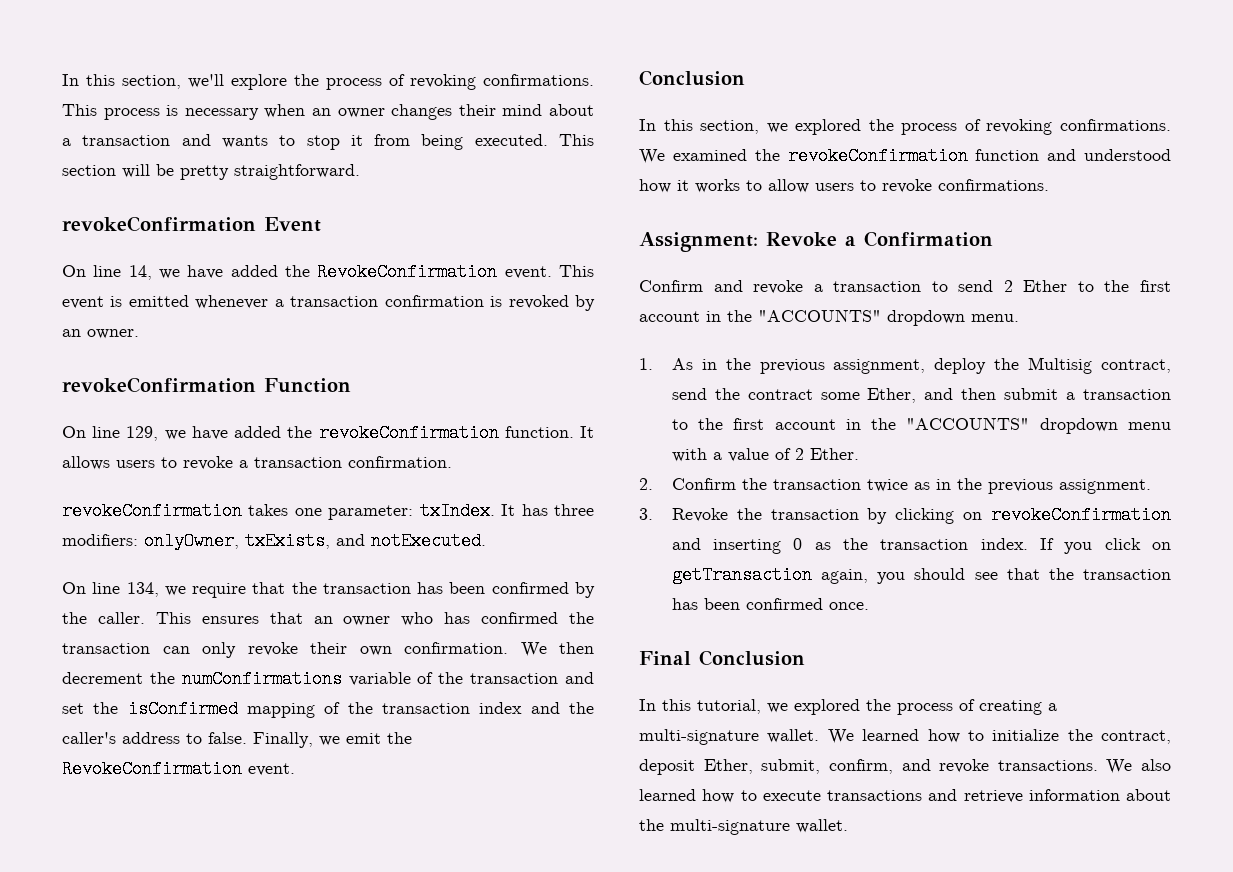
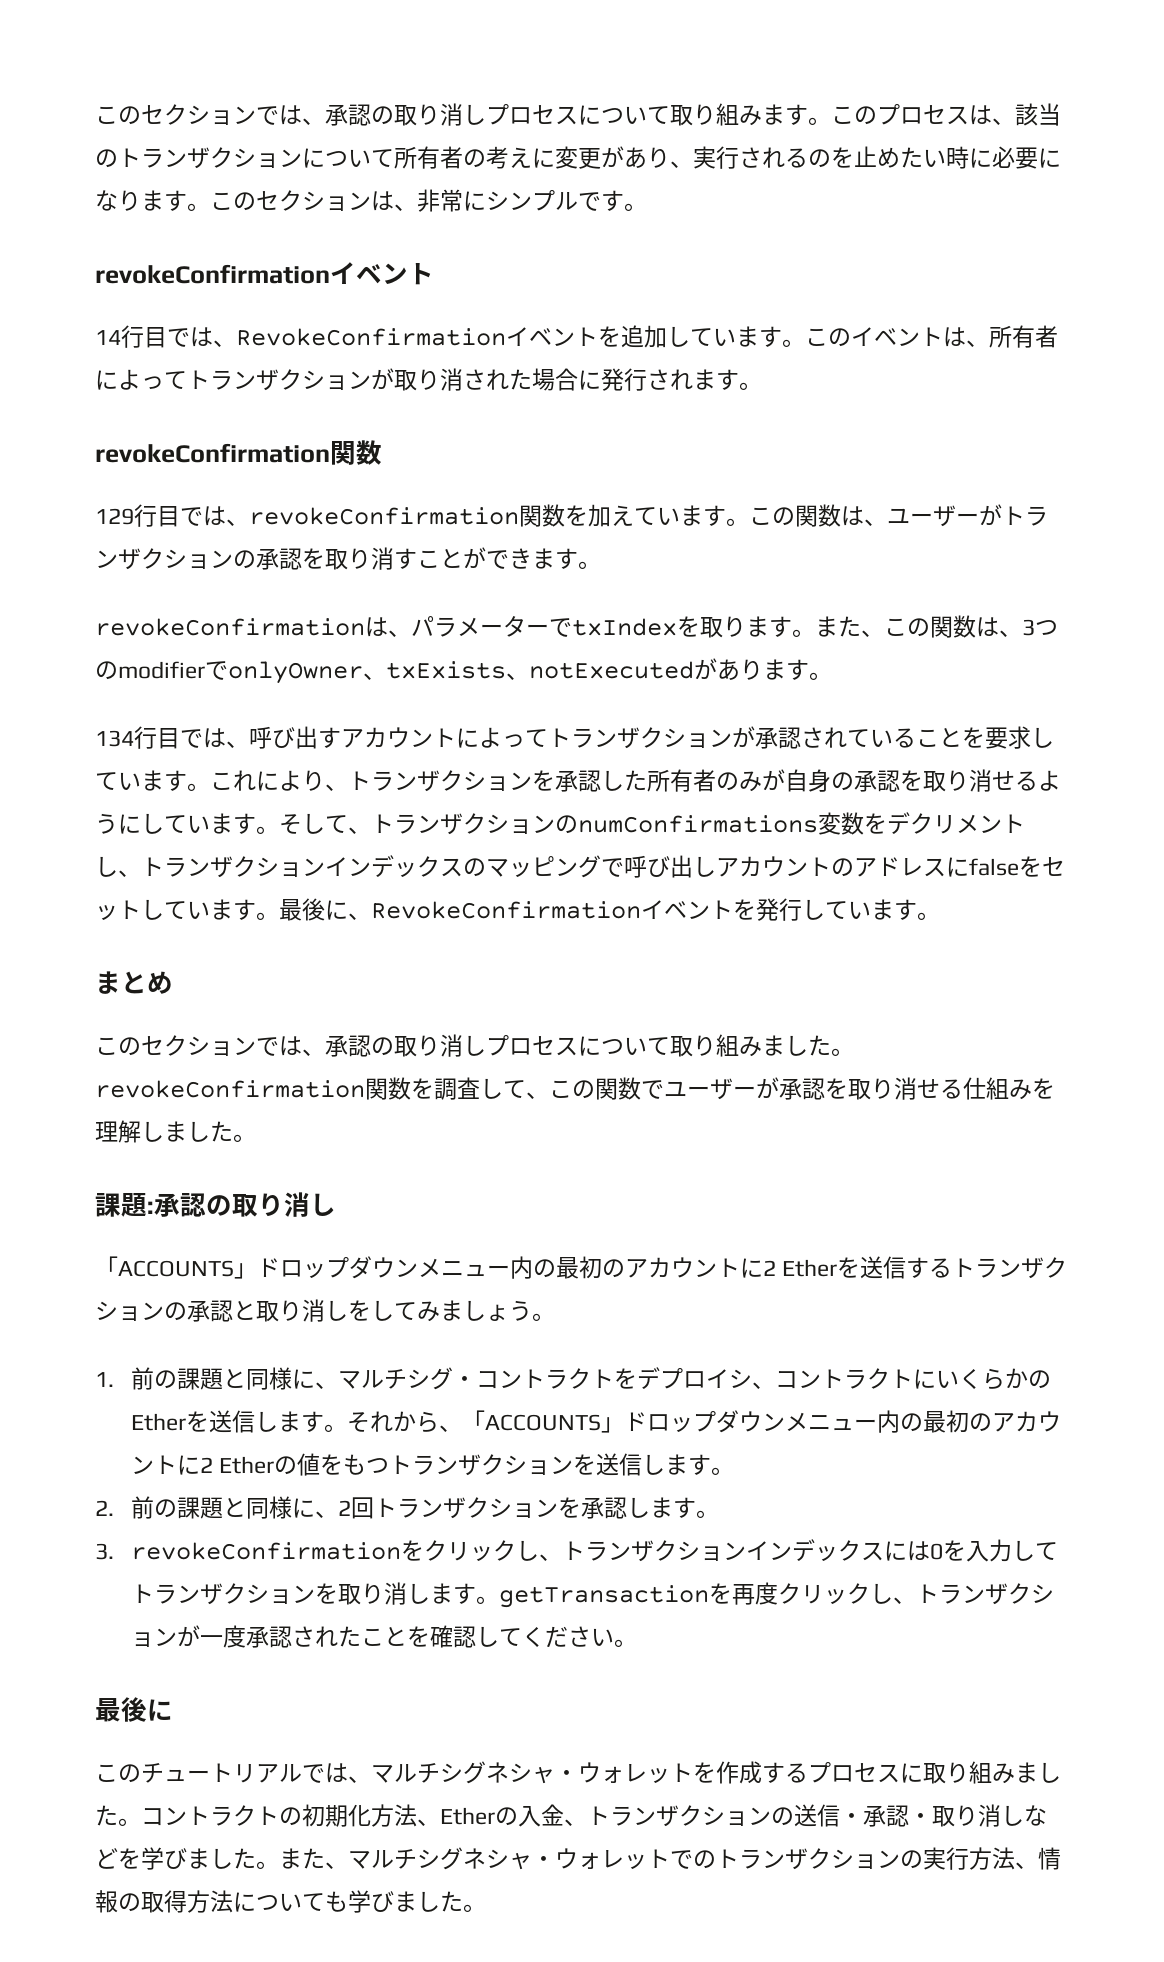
[62,74,594,90] [62,104,595,120] [62,134,594,150] [62,164,360,180] [62,216,321,232] [62,263,594,281] [62,295,596,311] [62,329,139,339] [62,377,351,393] [62,424,594,442] [62,456,452,470] [62,502,594,520] [62,532,486,550] [62,582,595,598] [62,612,594,626] [62,642,594,658] [62,670,594,688] [62,700,594,718] [62,732,412,748] [62,760,295,778] [639,70,745,86] [639,119,1171,135] [639,147,1171,165] [639,179,1049,193] [639,231,993,252] [639,280,1171,294] [639,309,1019,326] [639,357,1171,374] [671,388,1171,403] [671,417,1171,434] [671,448,859,462] [639,478,1151,494] [639,506,1171,524] [671,538,1171,554] [671,566,1171,584] [671,598,869,610] [639,650,805,666] [639,699,1057,715] [639,729,1171,745] [639,759,1171,775] [639,789,1171,803] [639,819,848,835] In this section, we'll explore the process of revoking confirmations. This process is necessary when an owner changes their mind about a transaction and wants to stop it from being executed. This section will be pretty straightforward. // revokeConfirmation Event // On line 14, we have added the RevokeConfirmation event. This event is emitted whenever a transaction confirmation is revoked by an owner. // revokeConfirmation Function // On line 129, we have added the revokeConfirmation function. It allows users to revoke a transaction confirmation. // revokeConfirmation takes one parameter: txIndex. It has three modifiers: onlyOwner, txExists, and notExecuted. // On line 134, we require that the transaction has been confirmed by the caller. This ensures that an owner who has confirmed the transaction can only revoke their own confirmation. We then decrement the numConfirmations variable of the transaction and set the isConfirmed mapping of the transaction index and the caller's address to false. Finally, we emit the RevokeConfirmation event. // Conclusion // In this section, we explored the process of revoking confirmations. We examined the revokeConfirmation function and understood how it works to allow users to revoke confirmations. // Assignment: Revoke a Confirmation // Confirm and revoke a transaction to send 2 Ether to the first account in the "ACCOUNTS" dropdown menu. // 1. As in the previous assignment, deploy the Multisig contract, send the contract some Ether, and then submit a transaction to the first account in the "ACCOUNTS" dropdown menu with a value of 2 Ether. // 2. Confirm the transaction twice as in the previous assignment. // 3. Revoke the transaction by clicking on revokeConfirmation and inserting 0 as the transaction index. If you click on getTransaction again, you should see that the transaction has been confirmed once. // Final Conclusion // In this tutorial, we explored the process of creating a multi-signature wallet. We learned how to initialize the contract, deposit Ether, submit, confirm, and revoke transactions. We also learned how to execute transactions and retrieve information about the multi-signature wallet. -> [95,103,1061,126] [95,146,1061,169] [95,189,647,212] [95,262,434,285] [95,325,1058,348] [95,368,762,391] [95,440,382,465] [95,504,1048,527] [95,547,601,570] [95,615,1058,638] [95,658,832,684] [95,726,1054,749] [95,769,1061,792] [95,812,1025,835] [95,855,1065,878] [95,898,940,921] [95,971,173,994] [95,1034,854,1057] [95,1077,1055,1100] [95,1120,256,1143] [95,1192,336,1217] [95,1256,1068,1279] [95,1299,555,1322] [95,1367,1051,1390] [130,1410,1061,1433] [130,1453,735,1476] [95,1496,719,1519] [95,1539,1058,1562] [130,1582,1054,1608] [130,1625,637,1648] [95,1697,173,1722] [95,1761,1061,1784] [95,1804,1047,1827] [95,1847,1061,1870] [95,1890,486,1913] このセクションでは、承認の取り消しプロセスについて取り組みます。このプロセスは、該当のトランザクションについて所有者の考えに変更があり、実行されるのを止めたい時に必要になります。このセクションは、非常にシンプルです。 // revokeConfirmationイベント // 14行目では、RevokeConfirmationイベントを追加しています。このイベントは、所有者によってトランザクションが取り消された場合に発行されます。 // revokeConfirmation関数 // 129行目では、revokeConfirmation関数を加えています。この関数は、ユーザーがトランザクションの承認を取り消すことができます。 // revokeConfirmationは、パラメーターでtxIndexを取ります。また、この関数は、3つのmodifierでonlyOwner、txExists、notExecutedがあります。 // 134行目では、呼び出すアカウントによってトランザクションが承認されていることを要求しています。これにより、トランザクションを承認した所有者のみが自身の承認を取り消せるようにしています。そして、トランザクションのnumConfirmations変数をデクリメントし、トランザクションインデックスのマッピングで呼び出しアカウントのアドレスにfalseをセットしています。最後に、RevokeConfirmationイベントを発行しています。 // まとめ // このセクションでは、承認の取り消しプロセスについて取り組みました。revokeConfirmation関数を調査して、この関数でユーザーが承認を取り消せる仕組みを理解しました。 // 課題:承認の取り消し // 「ACCOUNTS」ドロップダウンメニュー内の最初のアカウントに2 Etherを送信するトランザクションの承認と取り消しをしてみましょう。 // 1.前の課題と同様に、マルチシグ・コントラクトをデプロイシ、コントラクトにいくらかのEtherを送信します。それから、「ACCOUNTS」ドロップダウンメニュー内の最初のアカウントに2 Etherの値をもつトランザクションを送信します。 // 2.前の課題と同様に、2回トランザクションを承認します。 // 3. revokeConfirmationをクリックし、トランザクションインデックスには0を入力してトランザクションを取り消します。getTransactionを再度クリックし、トランザクションが一度承認されたことを確認してください。 // 最後に // このチュートリアルでは、マルチシグネシャ・ウォレットを作成するプロセスに取り組みました。コントラクトの初期化方法、Etherの入金、トランザクションの送信・承認・取り消しなどを学びました。また、マルチシグネシャ・ウォレットでのトランザクションの実行方法、情報の取得方法についても学びました。

